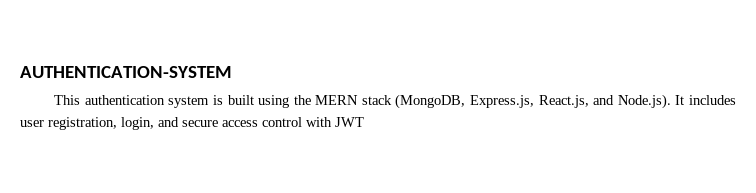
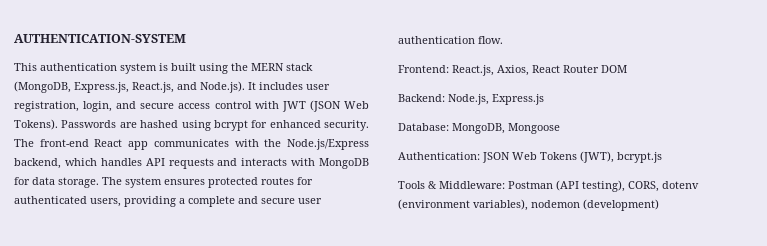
(364, 122) none -> [309,100,369,112] [14,119,369,131] [14,139,370,150] [14,158,369,169] [14,177,313,188] [14,196,322,207] [398,36,503,44] [398,65,627,76] [398,94,544,105] [398,123,560,134] [398,151,662,163] [398,180,699,192] [398,199,659,211] (JSON Web Tokens). Passwords are hashed using bcrypt for enhanced security. The front-end React app communicates with the Node.js/Express backend, which handles API requests and interacts with MongoDB for data storage. The system ensures protected routes for authenticated users, providing a complete and secure user authentication flow. // Frontend: React.js, Axios, React Router DOM // Backend: Node.js, Express.js // Database: MongoDB, Mongoose // Authentication: JSON Web Tokens (JWT), bcrypt.js // Tools & Middleware: Postman (API testing), CORS, dotenv (environment variables), nodemon (development)

